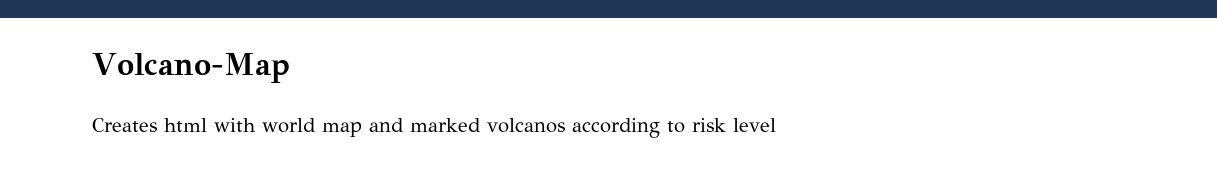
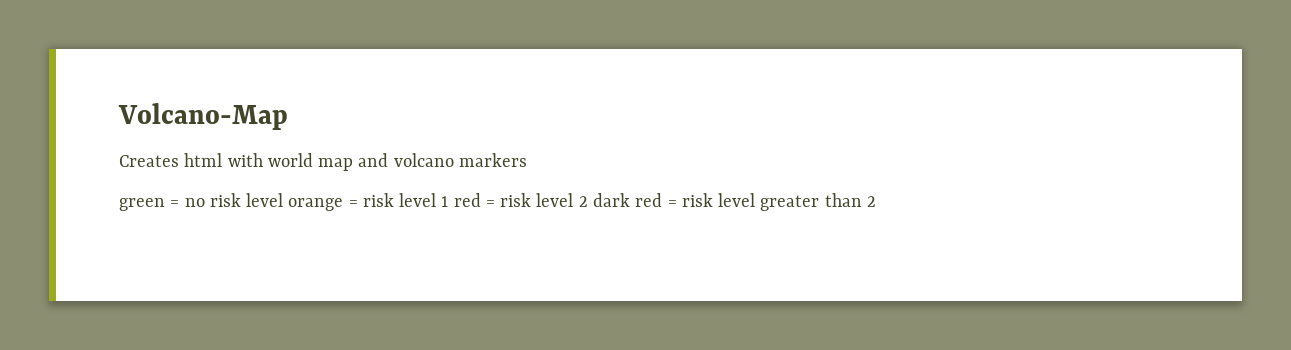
[410,118,776,138] marked volcanos according to risk level -> [393,153,527,167] [119,193,876,211] volcano markers // green = no risk level orange = risk level 1 red = risk level 2 dark red = risk level greater than 2

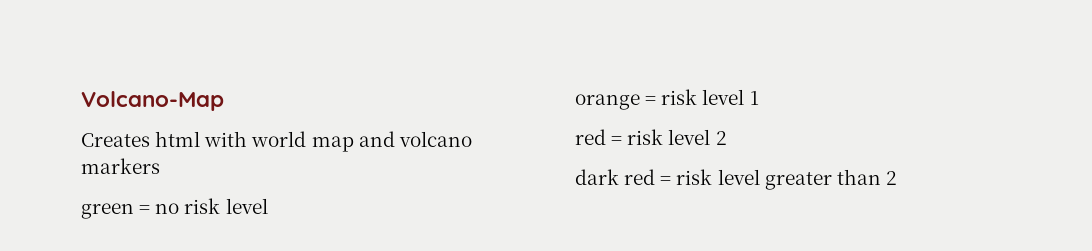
(284, 200) none -> (268, 206) //
(449, 201) none -> (759, 98) //
(588, 201) none -> (727, 138) //

